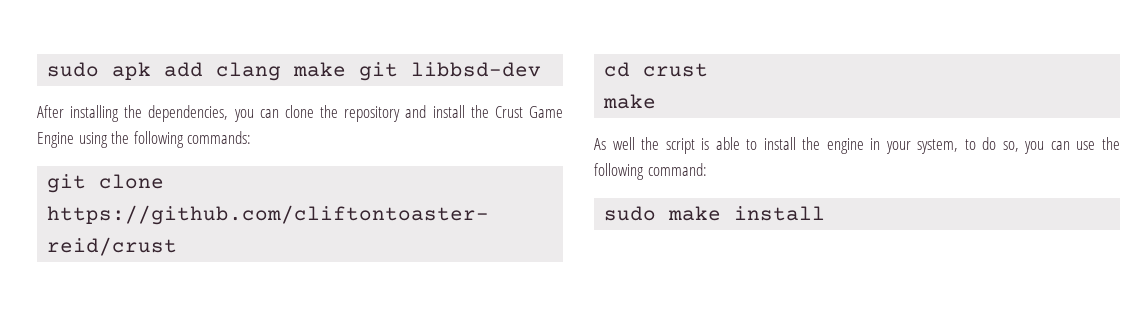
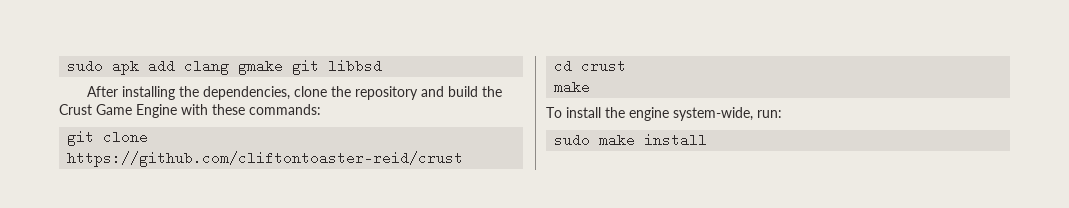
[293,62,542,81] make git libbsd-dev -> [238,59,383,75] gmake git libbsd
[233,109,279,122] you can -> (291, 93) none
[432,105,465,118] install -> [448,86,479,97] build
[78,131,184,148] using the following -> [181,104,245,115] with these
[594,137,1120,154] [594,163,707,180] As well the script is able to install the engine in your system, to do so, you can use the following command: -> [546,107,782,121] To install the engine system-wide, run:

